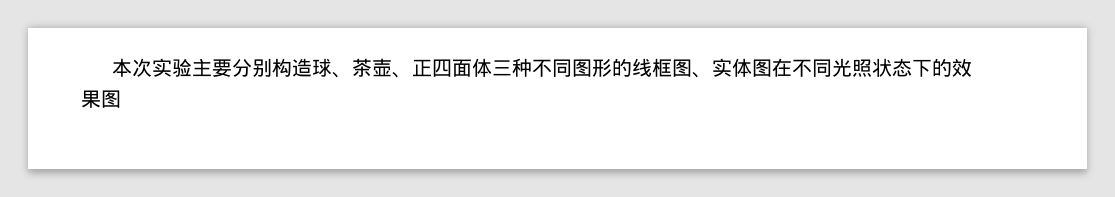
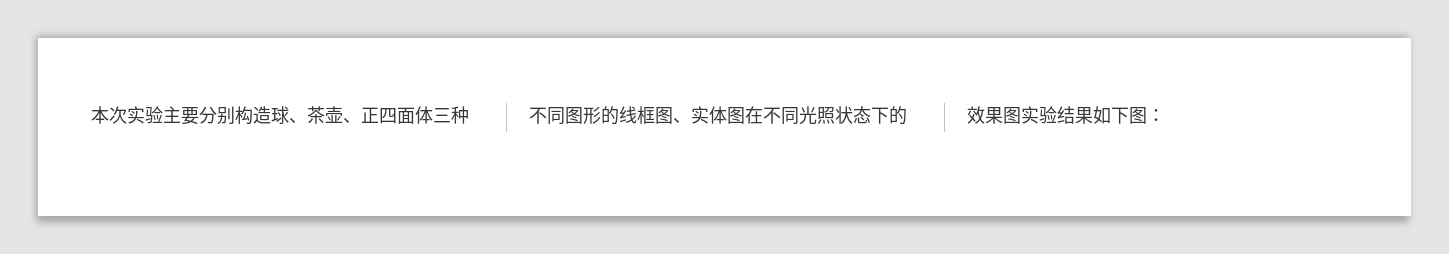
(121, 99) none -> [1021,106,1165,124] 实验结果如下图：

